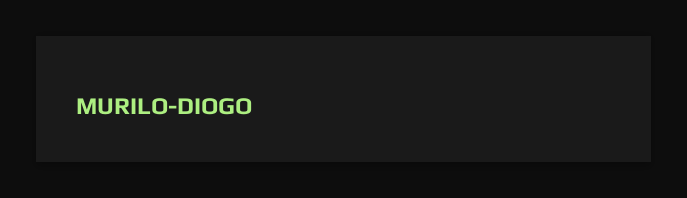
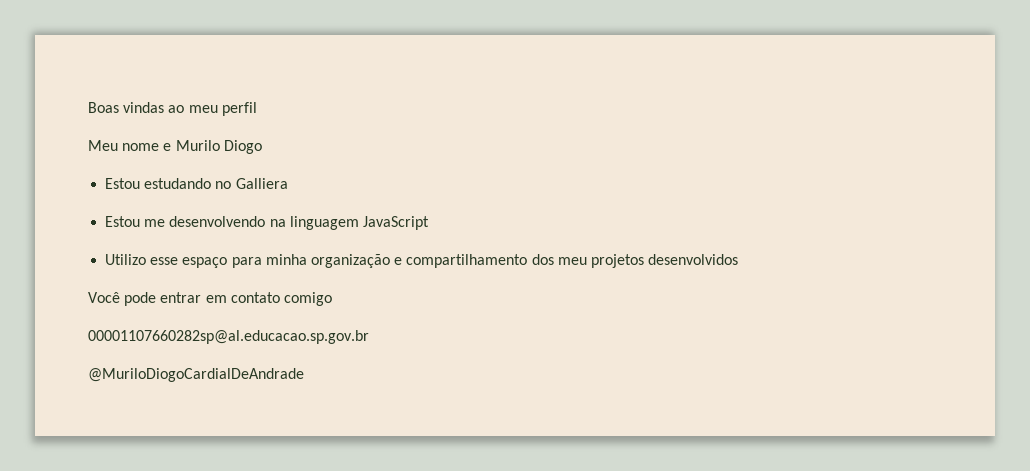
[76,98,252,115] MURILO-DIOGO -> [88,102,257,116] [88,140,262,154] [105,178,288,189] [105,216,429,230] [105,254,739,268] [88,292,332,306] [88,330,369,344] [88,368,304,382] Boas vindas ao meu perfil // Meu nome e Murilo Diogo // Estou estudando no Galliera // Estou me desenvolvendo na linguagem JavaScript // Utilizo esse espaço para minha organização e compartilhamento dos meu projetos desenvolvidos // Você pode entrar em contato comigo // 00001107660282sp@al.educacao.sp.gov.br // @MuriloDiogoCardialDeAndrade

